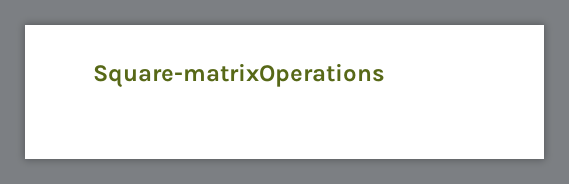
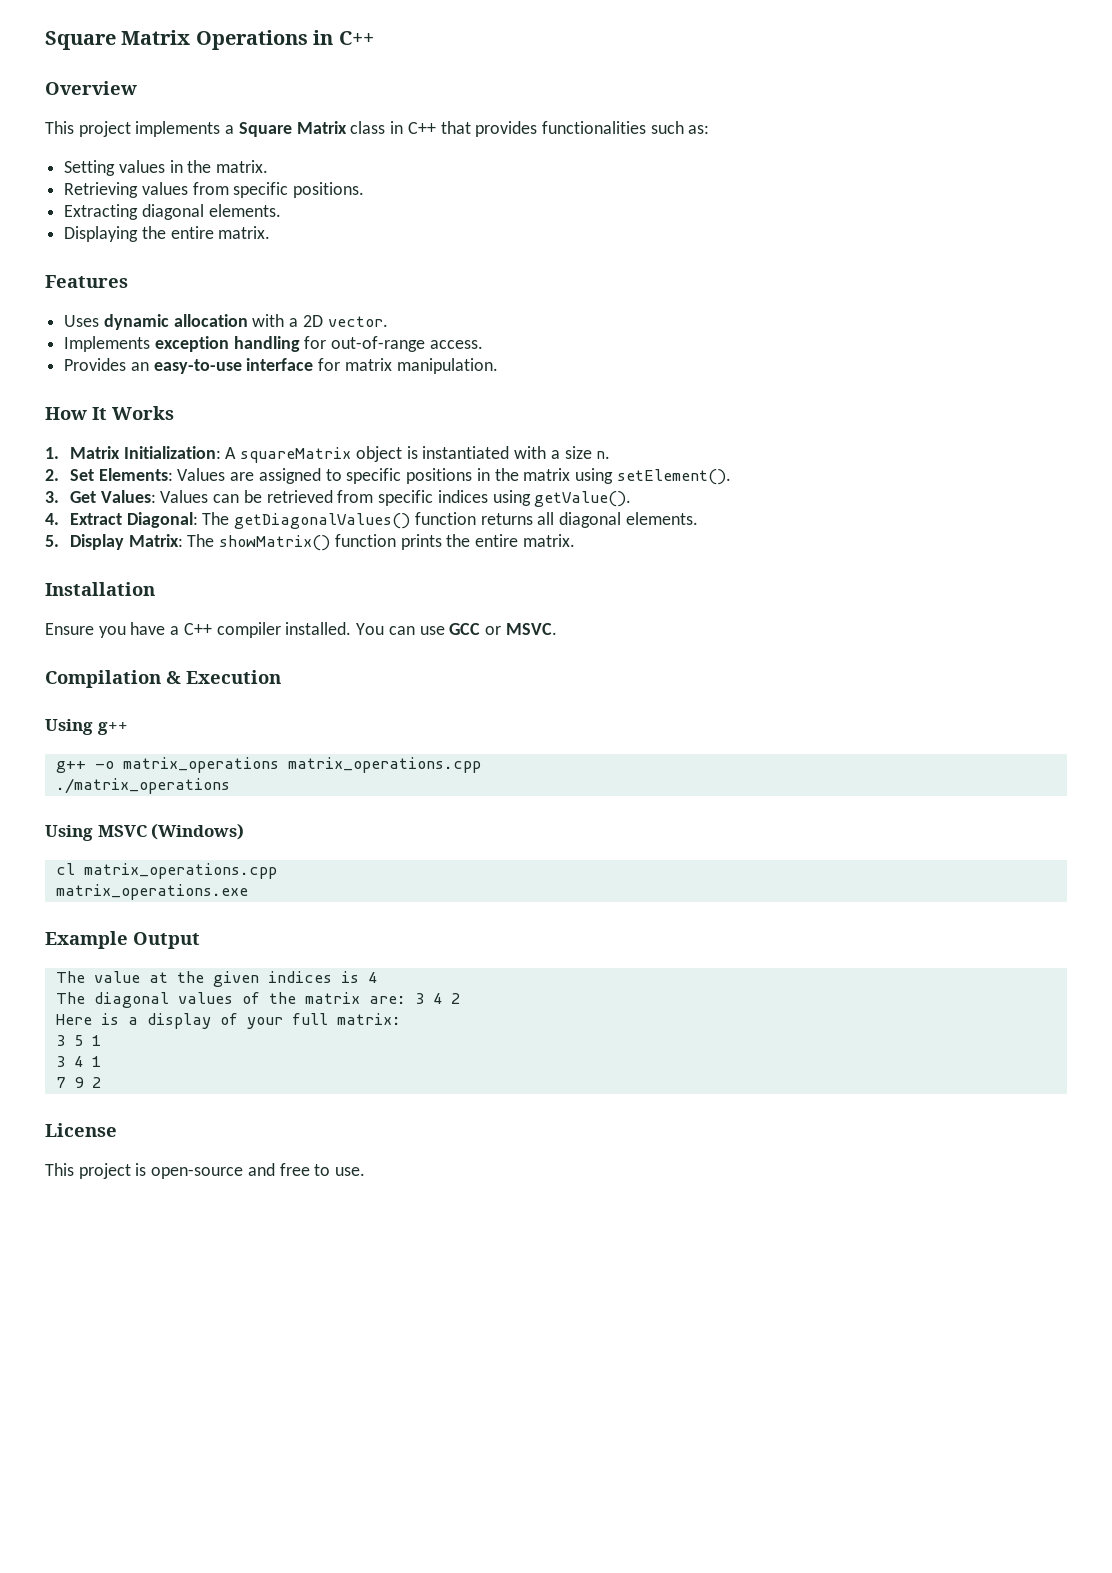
[93,63,385,88] Square-matrixOperations -> [45,30,374,50] [45,81,137,95] [45,121,710,137] [64,160,269,176] [64,182,365,198] [64,204,281,220] [64,226,271,242] [45,275,128,288] [64,314,388,330] [64,336,483,352] [64,358,498,374] [45,406,174,420] [45,446,611,463] [45,468,731,485] [45,490,632,507] [45,512,698,529] [45,534,575,551] [45,582,155,596] [45,622,557,638] [45,670,281,688] [45,719,128,735] [55,757,481,773] [55,778,230,794] [45,823,245,841] [55,863,277,879] [55,884,248,900] [45,931,200,949] [55,971,377,987] [55,992,460,1008] [55,1013,401,1029] [55,1035,101,1046] [55,1056,101,1067] [55,1077,101,1088] [45,1123,117,1137] [45,1163,366,1179] Square Matrix Operations in C++ // Overview // This project implements a Square Matrix class in C++ that provides functionalities such as: // Setting values in the matrix. // Retrieving values from specific positions. // Extracting diagonal elements. // Displaying the entire matrix. // Features // Uses dynamic allocation with a 2D vector. // Implements exception handling for out-of-range access. // Provides an easy-to-use interface for matrix manipulation. // How It Works // 1. Matrix Initialization: A squareMatrix object is instantiated with a size n. // 2. Set Elements: Values are assigned to specific positions in the matrix using setElement(). // 3. Get Values: Values can be retrieved from specific indices using getValue(). // 4. Extract Diagonal: The getDiagonalValues() function returns all diagonal elements. // 5. Display Matrix: The showMatrix() function prints the entire matrix. // Installation // Ensure you have a C++ compiler installed. You can use GCC or MSVC. // Compilation & Execution // Using g++ // g++ -o matrix_operations matrix_operations.cpp // ./matrix_operations // Using MSVC (Windows) // cl matrix_operations.cpp // matrix_operations.exe // Example Output // The value at the given indices is 4 // The diagonal values of the matrix are: 3 4 2 // Here is a display of your full matrix: // 3 5 1 // 3 4 1 // 7 9 2 // License // This project is open-source and free to use.

